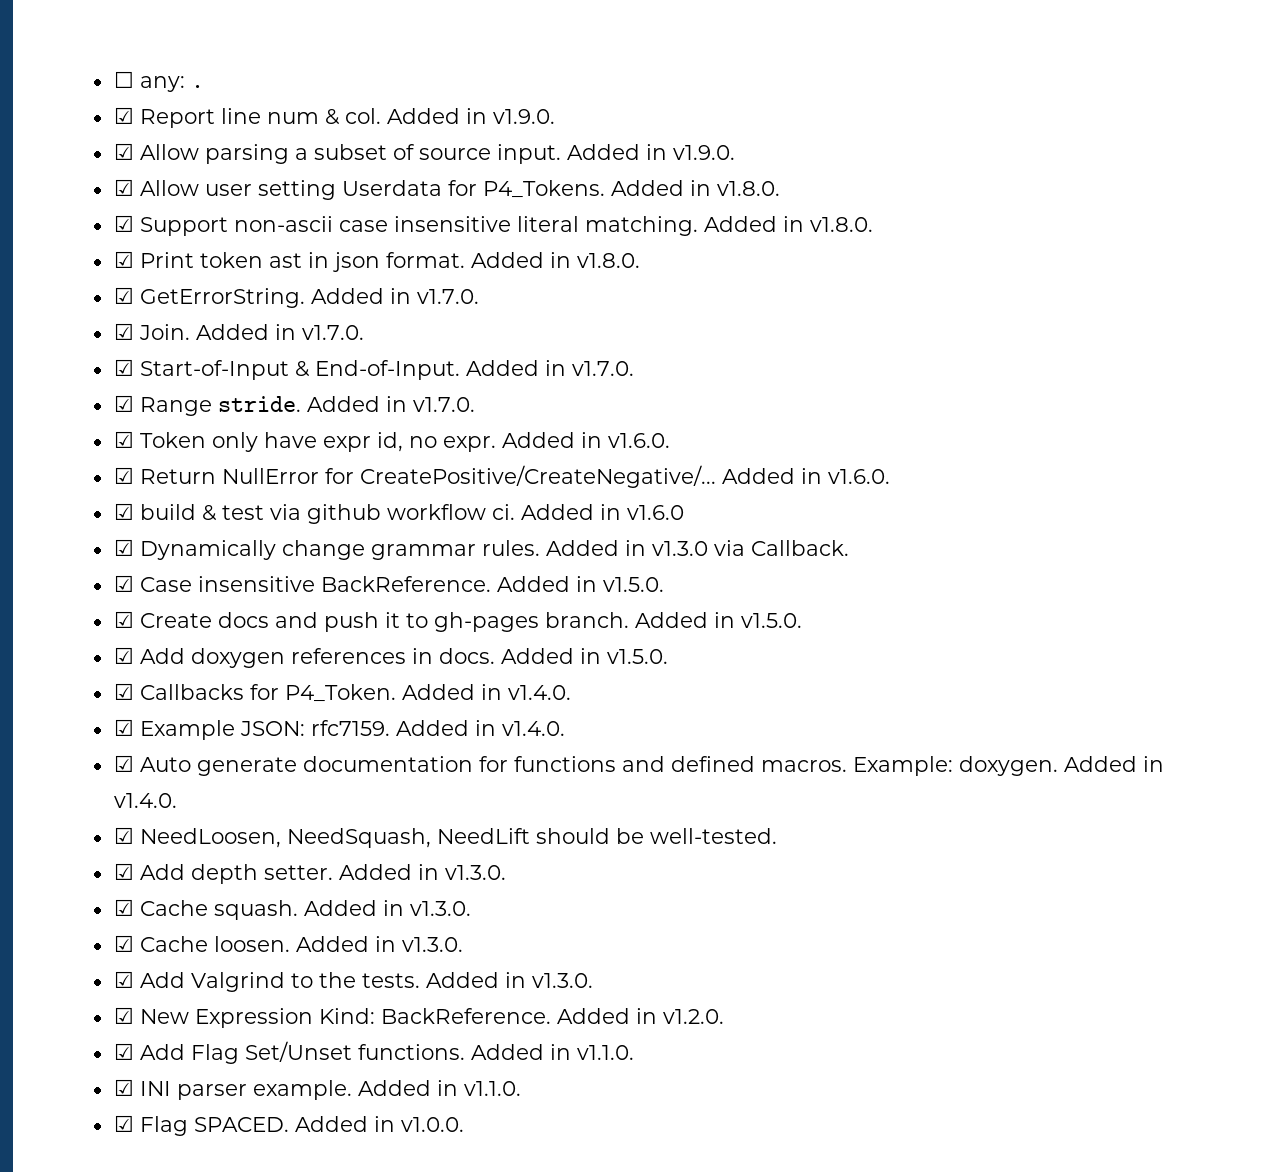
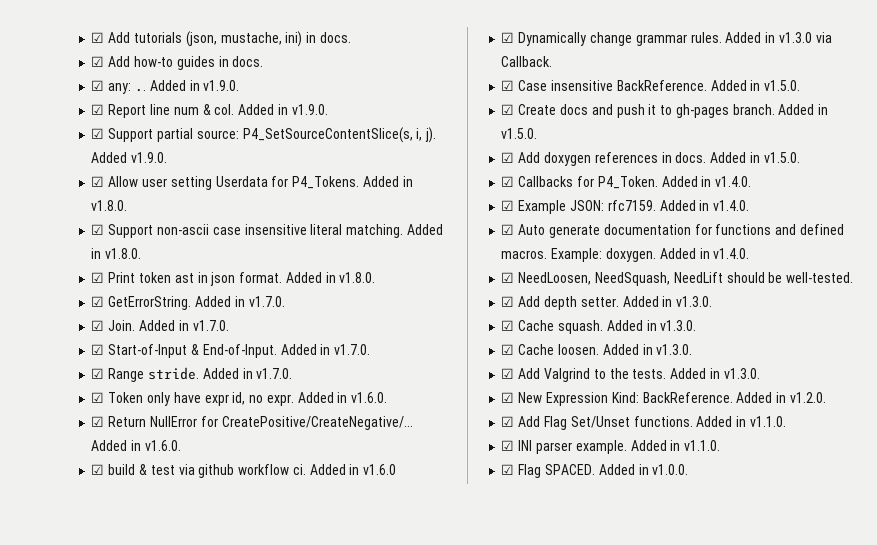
[113,71,204,92] ☐ any: . -> [91,31,351,47] [91,56,264,70] [91,80,240,94] ☑ Add tutorials (json, mustache, ini) in docs. // ☑ Add how-to guides in docs. // ☑ any: .. Added in v1.9.0.
[139,144,667,164] Allow parsing a subset of source input. Added in -> [108,127,437,143] [91,152,128,163] Support partial source: P4_SetSourceContentSlice(s, i, j). Added

